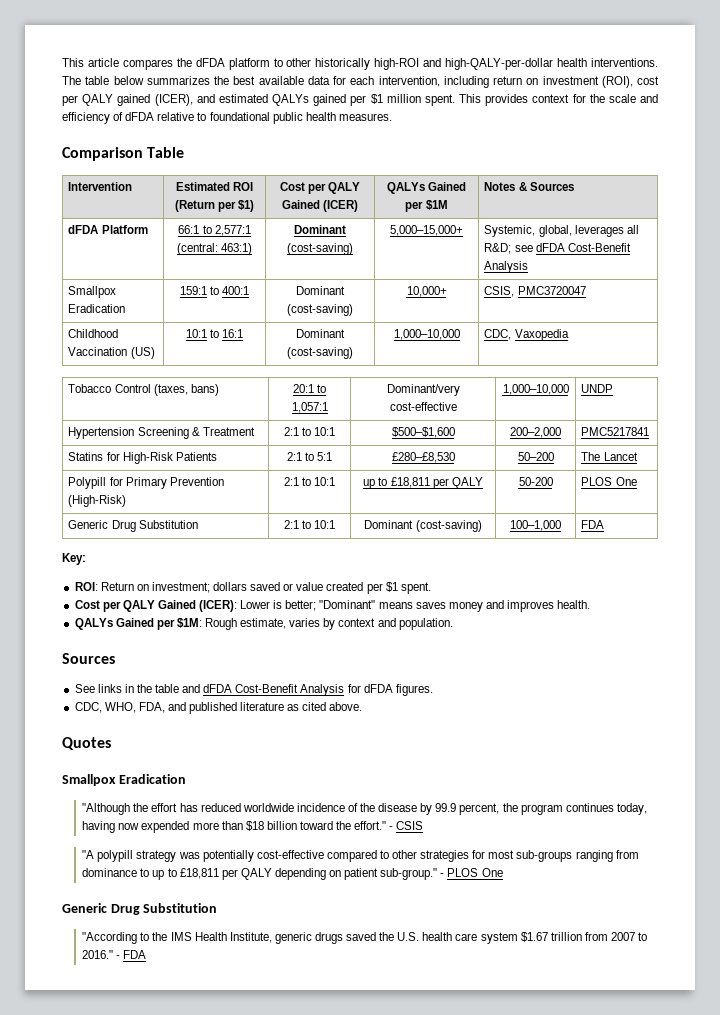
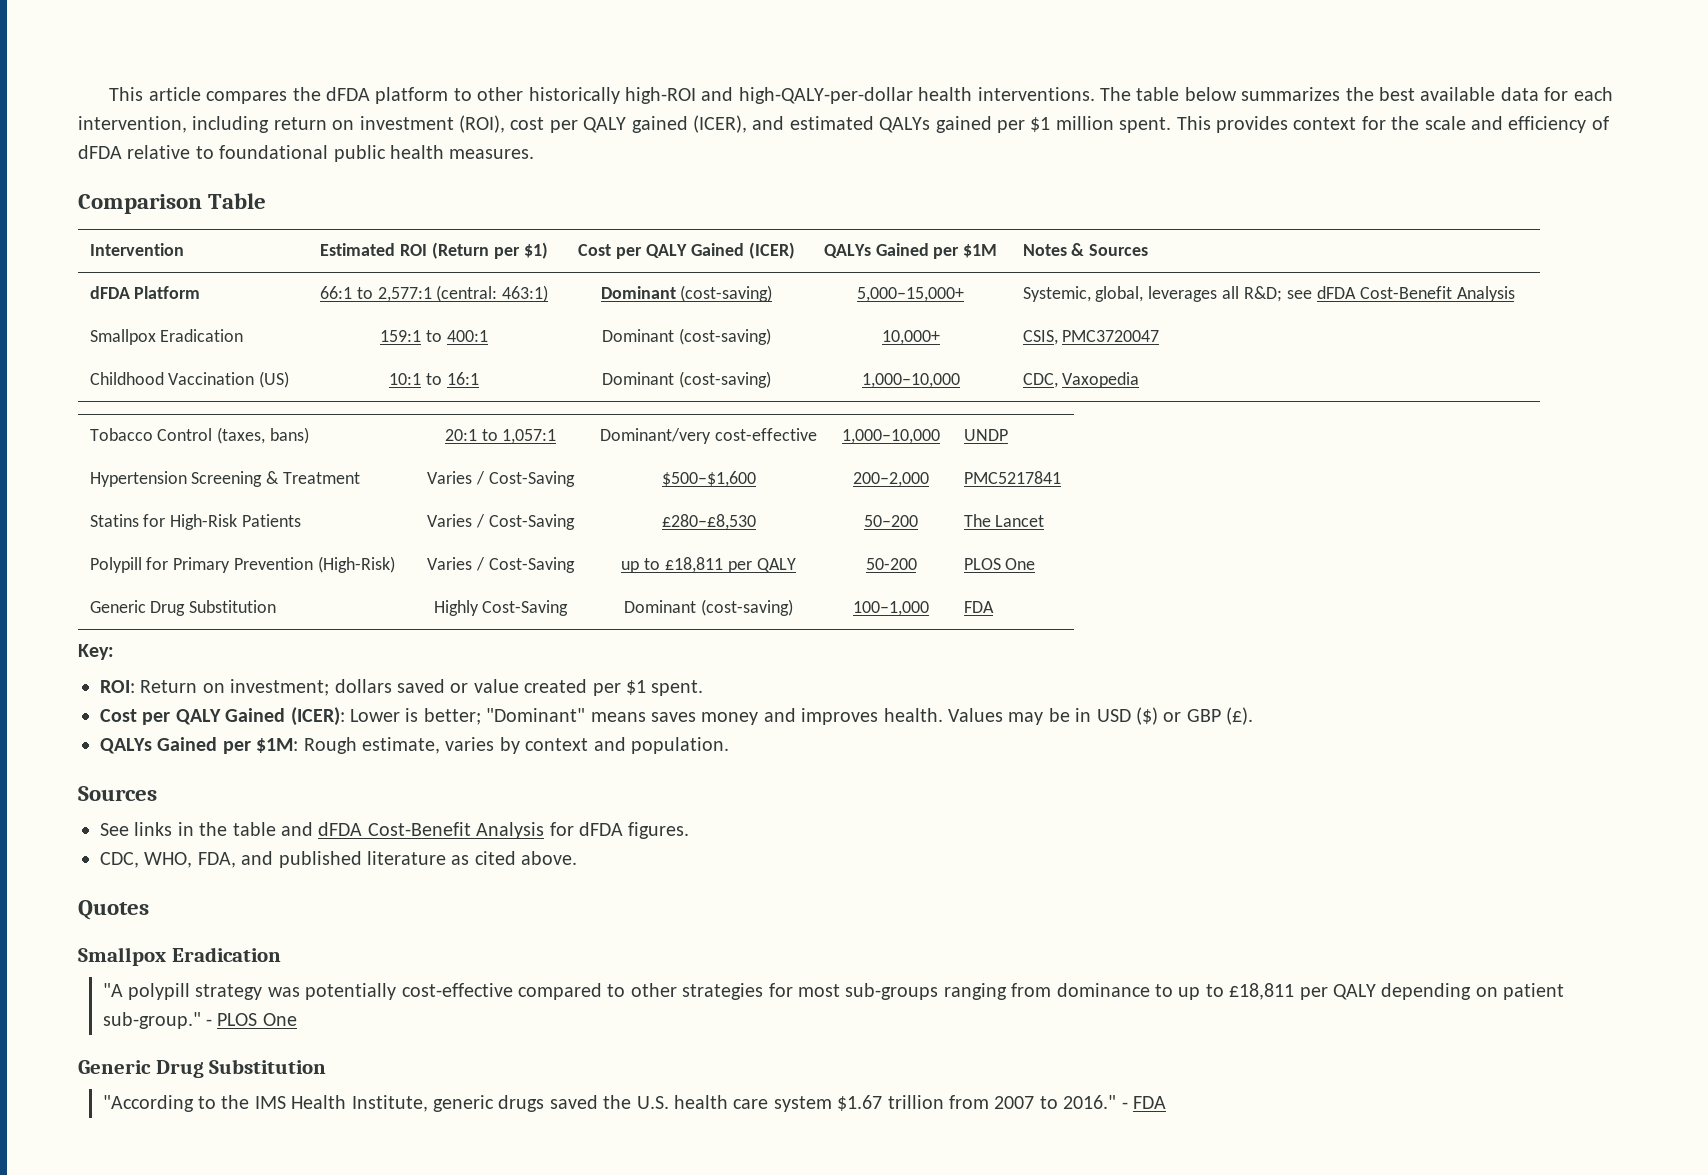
[283,427,336,436] 2:1 to 10:1 -> [427,471,575,487] Varies / Cost-Saving
[286,452,333,461] 2:1 to 5:1 -> [427,514,575,530] Varies / Cost-Saving
[283,477,336,486] 2:1 to 10:1 -> [427,557,575,573] Varies / Cost-Saving
[283,520,336,529] 2:1 to 10:1 -> [433,600,569,616] Highly Cost-Saving
(591, 604) none -> [947,707,1254,725] Values may be in USD ($) or GBP (£).
[82,803,647,815] [82,821,424,833] // "Although the effort has reduced worldwide incidence of the disease by 99.9 percent, the program continues today, having now expended more than $18 billion toward the effort." - CSIS -> (281, 954) none

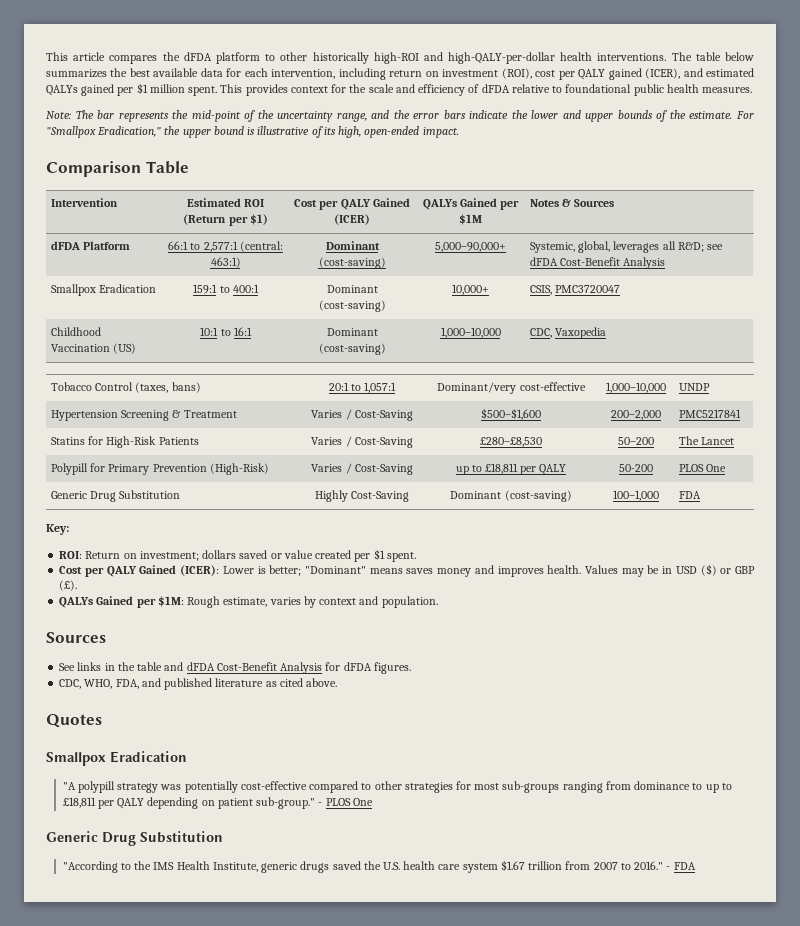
(535, 154) none -> [46,110,754,122] [46,126,459,138] // Note: The bar represents the mid-point of the uncertainty range, and the error bars indicate the lower and upper bounds of the estimate. For "Smallpox Eradication," the upper bound is illustrative of its high, open-ended impact.
[857,287,964,302] 5,000–15,000+ -> [435,242,506,252] 5,000–90,000+

